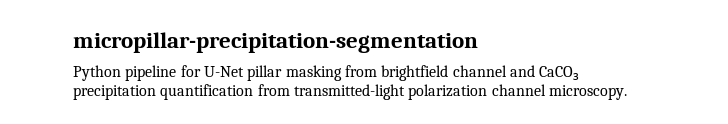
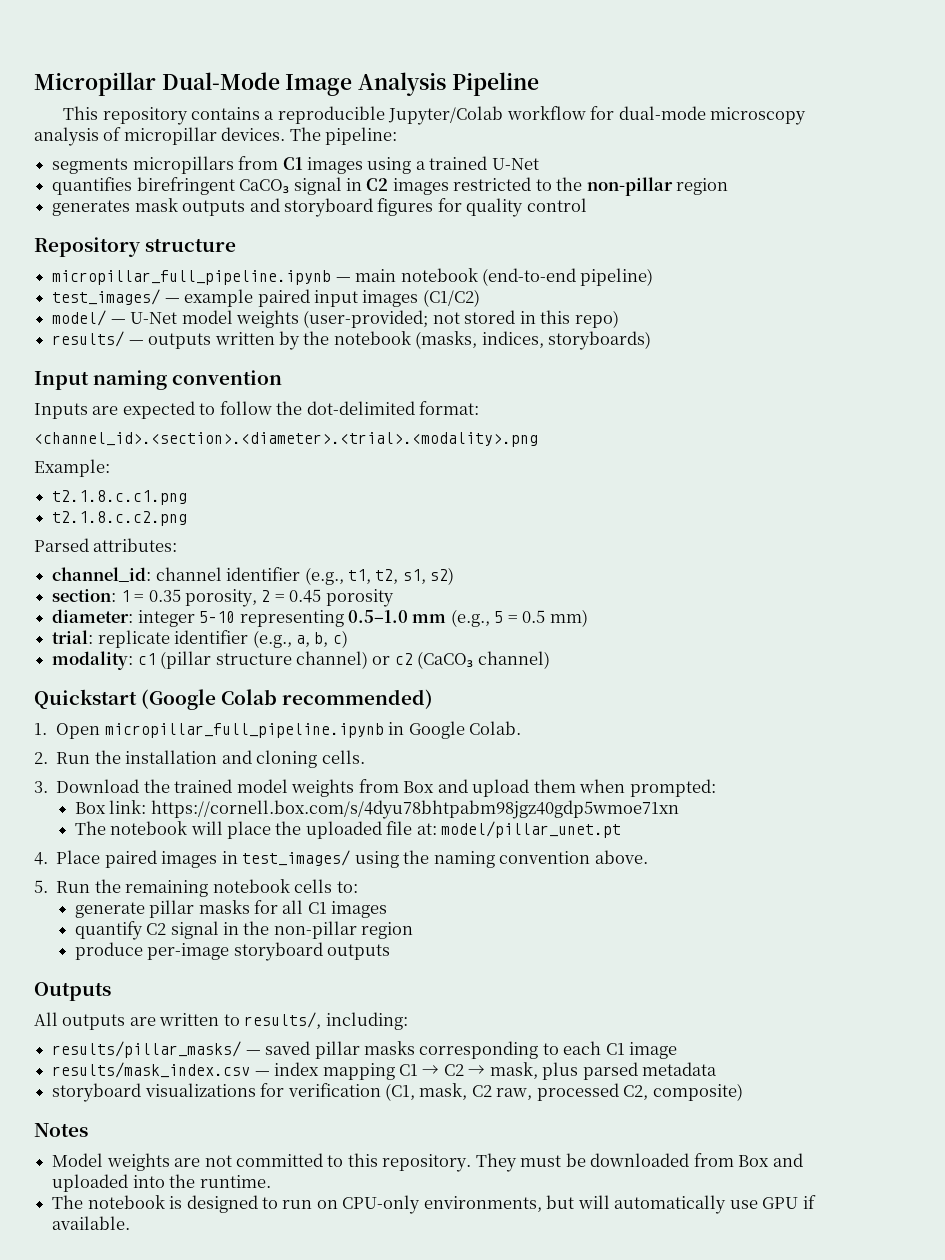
[73,32,478,53] [73,65,580,81] [73,84,627,100] micropillar-precipitation-segmentation // Python pipeline for U-Net pillar masking from brightfield channel and CaCO₃ precipitation quantification from transmitted-light polarization channel microscopy. -> [34,72,539,96] [63,106,807,125] [34,127,398,146] [52,156,539,174] [52,177,729,196] [52,198,587,217] [34,237,237,257] [52,268,654,286] [52,289,480,307] [52,310,619,328] [52,331,652,350] [34,370,283,390] [34,401,480,419] [34,432,538,447] [34,459,110,477] [52,490,188,505] [52,511,188,526] [34,538,178,552] [52,567,455,585] [52,589,394,607] [52,609,588,627] [52,630,348,648] [52,651,550,670] [34,689,434,710] [34,721,522,739] [34,750,365,768] [34,779,716,797] [74,800,679,819] [74,821,622,839] [34,850,648,868] [34,879,358,897] [74,900,388,918] [74,921,414,940] [74,942,391,961] [34,982,111,1001] [34,1012,408,1030] [52,1041,678,1059] [52,1062,718,1080] [52,1083,743,1102] [34,1123,88,1137] [52,1153,803,1172] [52,1174,271,1192] [52,1195,816,1214] [52,1216,131,1230] Micropillar Dual-Mode Image Analysis Pipeline // This repository contains a reproducible Jupyter/Colab workflow for dual-mode microscopy analysis of micropillar devices. The pipeline: // segments micropillars from C1 images using a trained U-Net // quantifies birefringent CaCO₃ signal in C2 images restricted to the non-pillar region // generates mask outputs and storyboard figures for quality control // Repository structure // micropillar_full_pipeline.ipynb — main notebook (end-to-end pipeline) // test_images/ — example paired input images (C1/C2) // model/ — U-Net model weights (user-provided; not stored in this repo) // results/ — outputs written by the notebook (masks, indices, storyboards) // Input naming convention // Inputs are expected to follow the dot-delimited format: // <channel_id>.<section>.<diameter>.<trial>.<modality>.png // Example: // t2.1.8.c.c1.png // t2.1.8.c.c2.png // Parsed attributes: // channel_id: channel identifier (e.g., t1, t2, s1, s2) // section: 1 = 0.35 porosity, 2 = 0.45 porosity // diameter: integer 5–10 representing 0.5–1.0 mm (e.g., 5 = 0.5 mm) // trial: replicate identifier (e.g., a, b, c) // modality: c1 (pillar structure channel) or c2 (CaCO₃ channel) // Quickstart (Google Colab recommended) // 1. Open micropillar_full_pipeline.ipynb in Google Colab. // 2. Run the installation and cloning cells. // 3. Download the trained model weights from Box and upload them when prompted: // Box link: https://cornell.box.com/s/4dyu78bhtpabm98jgz40gdp5wmoe71xn // The notebook will place the uploaded file at: model/pillar_unet.pt // 4. Place paired images in test_images/ using the naming convention above. // 5. Run the remaining notebook cells to: // generate pillar masks for all C1 images // quantify C2 signal in the non-pillar region // produce per-image storyboard outputs // Outputs // All outputs are written to results/, including: // results/pillar_masks/ — saved pillar masks corresponding to each C1 image // results/mask_index.csv — index mapping C1 → C2 → mask, plus parsed metadata // storyboard visualizations for verification (C1, mask, C2 raw, processed C2, composite) // Notes // Model weights are not committed to this repository. They must be downloaded from Box and uploaded into the runtime. // The notebook is designed to run on CPU-only environments, but will automatically use GPU if available.

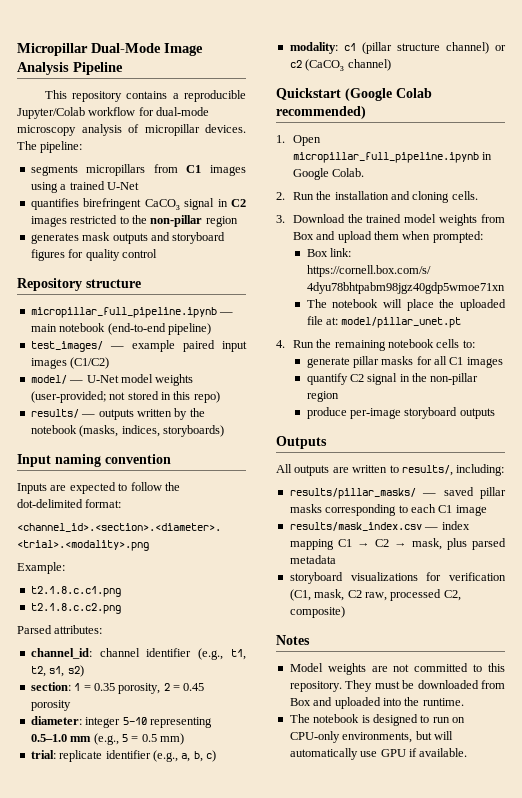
[56,850,648,868] [34,880,48,893] Place paired images in test_images/ using the naming convention above. // 5. -> (285, 344) none

